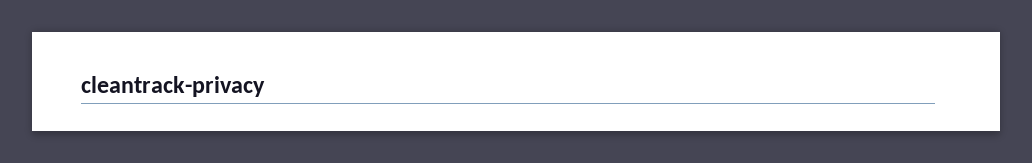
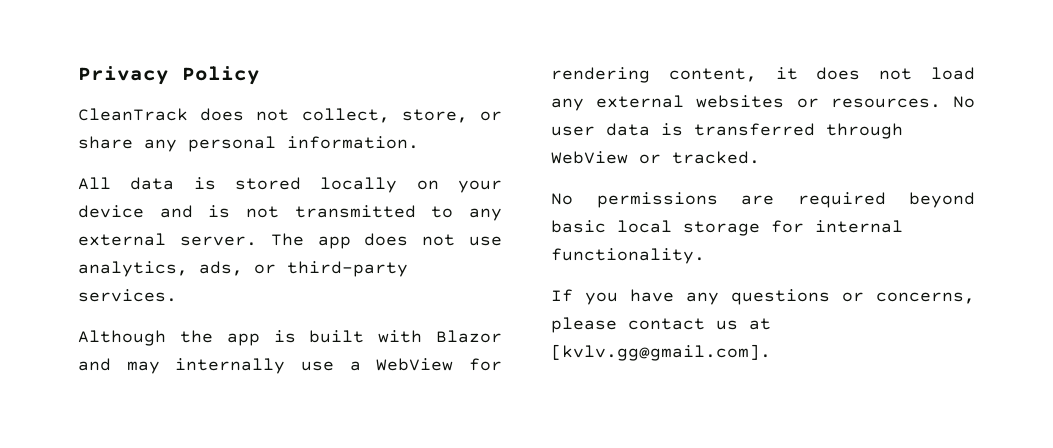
[81,76,265,97] cleantrack-privacy -> [78,66,260,85] [78,108,502,123] [78,136,419,152] [78,177,502,193] [78,205,502,221] [78,233,502,249] [78,261,408,277] [78,289,177,302] [78,330,502,346] [78,358,503,374] [551,67,975,83] [551,95,975,111] [551,123,903,139] [551,151,760,164] [551,192,975,208] [551,220,903,236] [551,248,705,264] [551,289,975,305] [551,317,771,333] [551,344,771,361] Privacy Policy // CleanTrack does not collect, store, or share any personal information. // All data is stored locally on your device and is not transmitted to any external server. The app does not use analytics, ads, or third-party services. // Although the app is built with Blazor and may internally use a WebView for rendering content, it does not load any external websites or resources. No user data is transferred through WebView or tracked. // No permissions are required beyond basic local storage for internal functionality. // If you have any questions or concerns, please contact us at [kvlv.gg@gmail.com].

